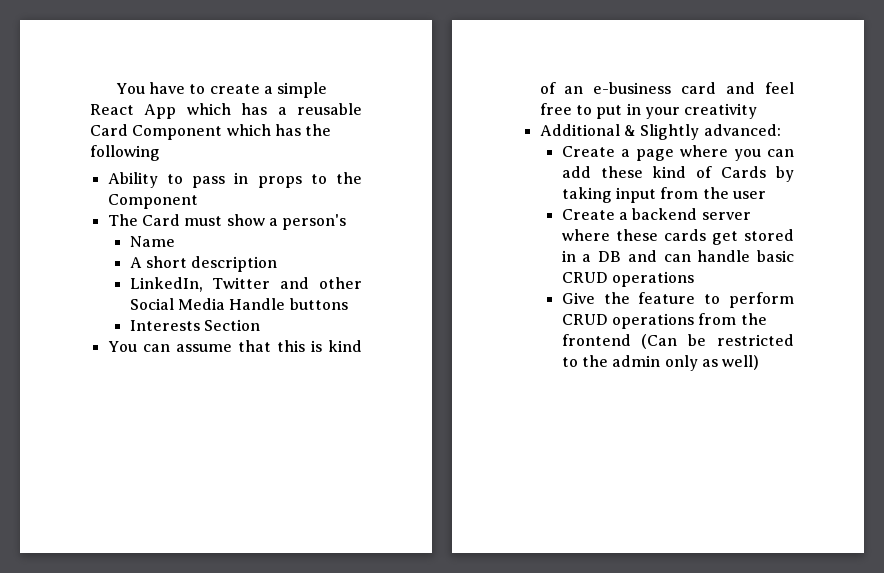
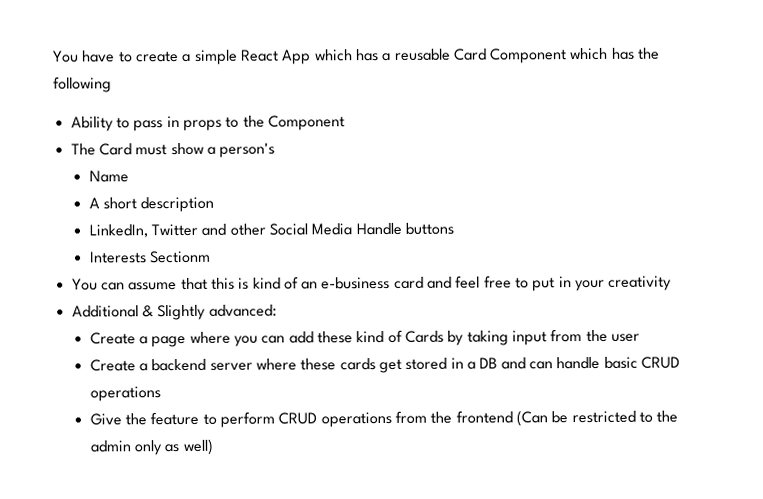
[203,319,260,331] Section -> [150,250,212,264] Sectionm

